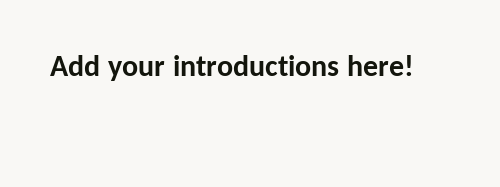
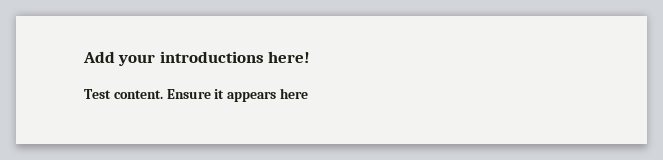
(415, 65) none -> [84,88,308,102] // Test content. Ensure it appears here

